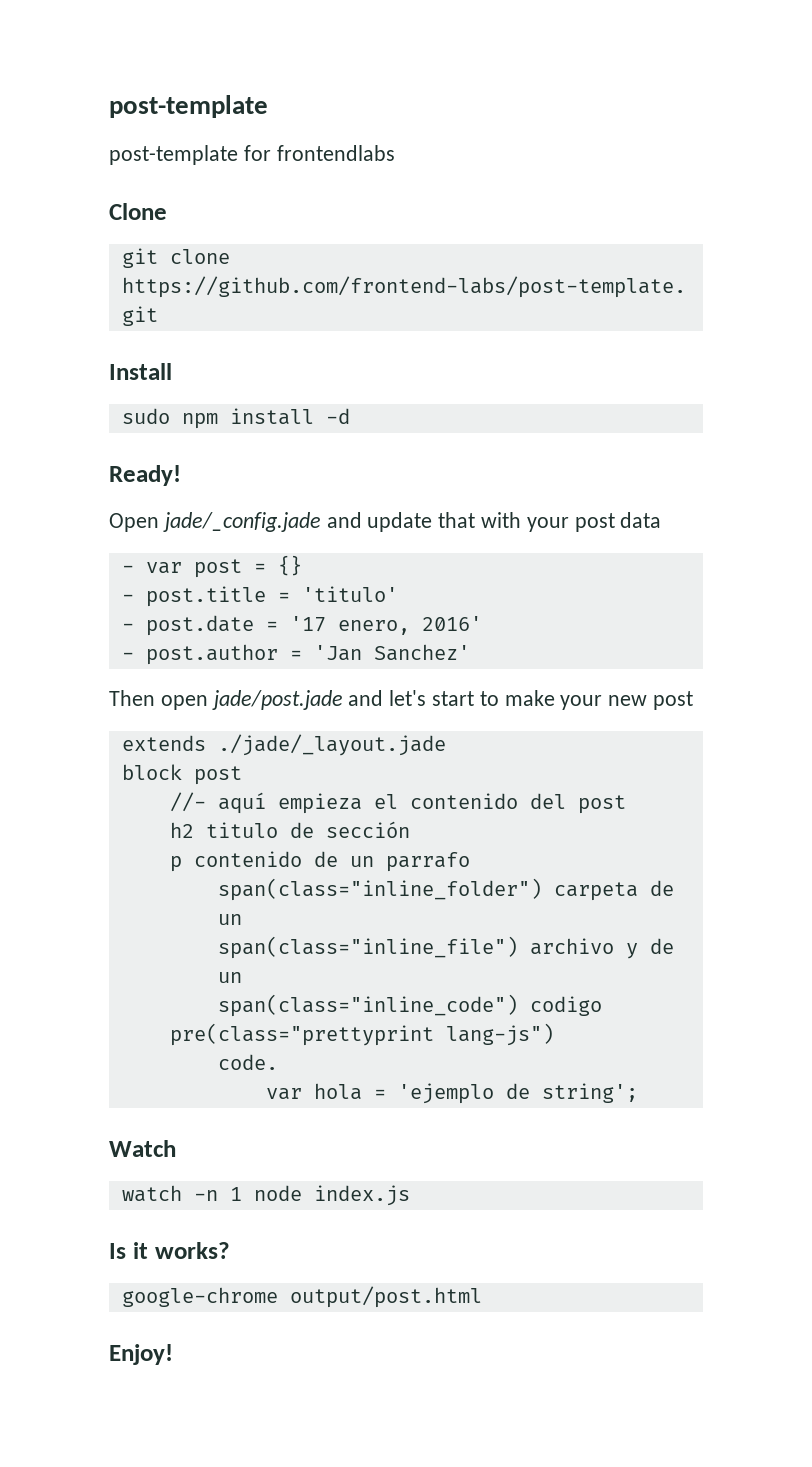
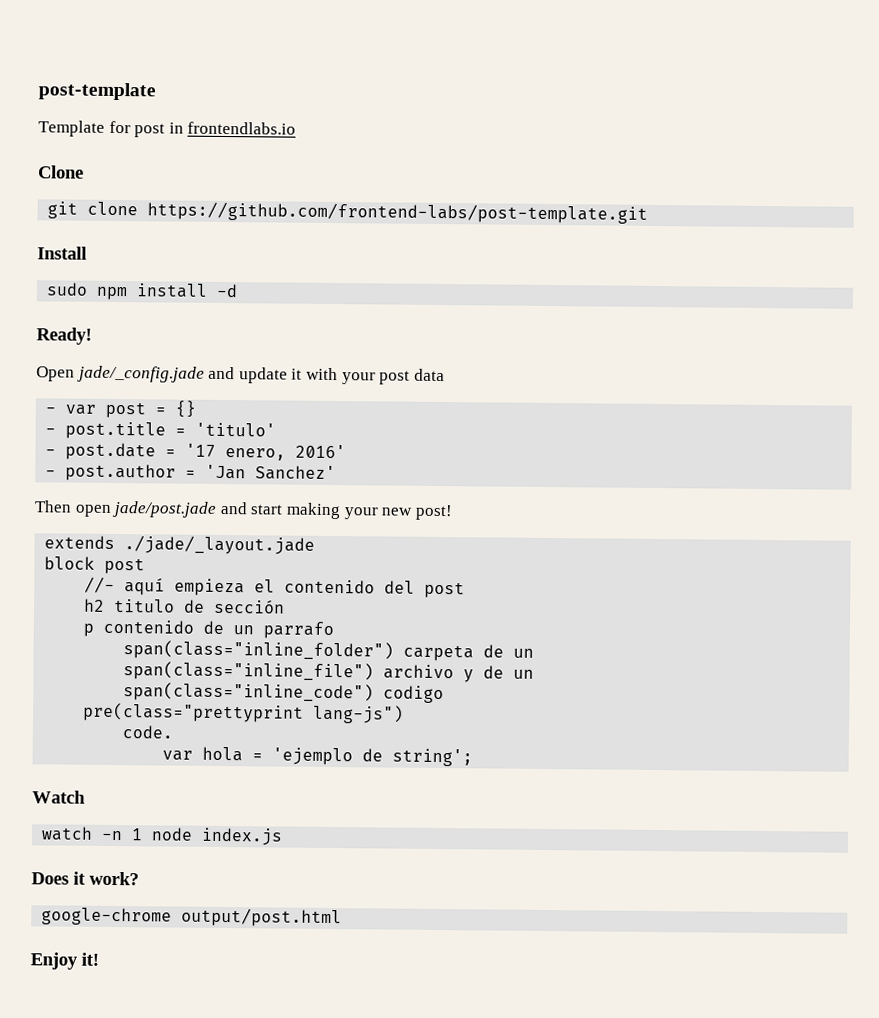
[109,145,395,165] post-template for frontendlabs -> [38,120,297,138] Template for post in frontendlabs.io
[438,512,476,528] that -> [291,368,303,380] it
[389,690,555,706] let's start to make -> [250,502,341,520] start making
[653,691,694,710] post -> [414,504,453,521] post!
[109,1242,230,1259] Is it works? -> [31,871,139,886] Does it work?
[109,1344,173,1365] Enjoy! -> [30,952,99,970] Enjoy it!

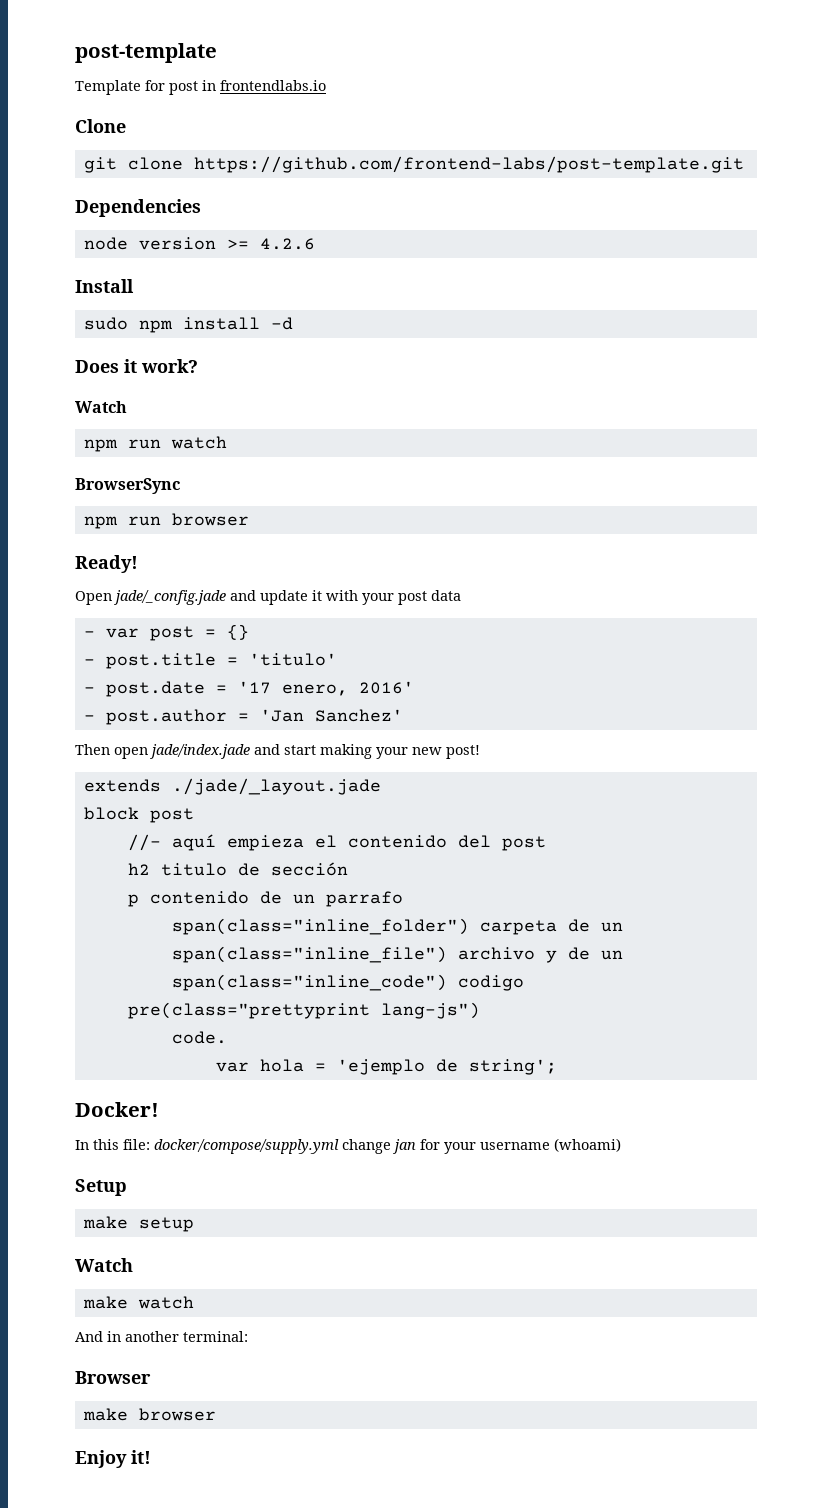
(649, 212) none -> [75,199,201,217] [83,237,315,250] // Dependencies // node version >= 4.2.6
(239, 290) none -> [75,359,198,373] [75,401,127,413] [83,436,227,452] [75,478,180,494] [83,513,249,529] // Does it work? // Watch // npm run watch // BrowserSync // npm run browser
[112,500,218,518] jade/post.jade -> [149,744,250,759] jade/index.jade
[32,790,86,804] [41,826,284,846] [31,871,139,886] [41,907,343,928] // Watch // watch -n 1 node index.js // Does it work? // google-chrome output/post.html -> [75,1102,159,1117] [75,1138,621,1154] [75,1179,127,1196] [82,1216,194,1232] [75,1258,133,1272] [82,1296,194,1309] [75,1331,248,1342] [75,1371,151,1384] [82,1408,216,1421] // Docker! // In this file: docker/compose/supply.yml change jan for your username (whoami) // Setup // make setup // Watch // make watch // And in another terminal: // Browser // make browser

